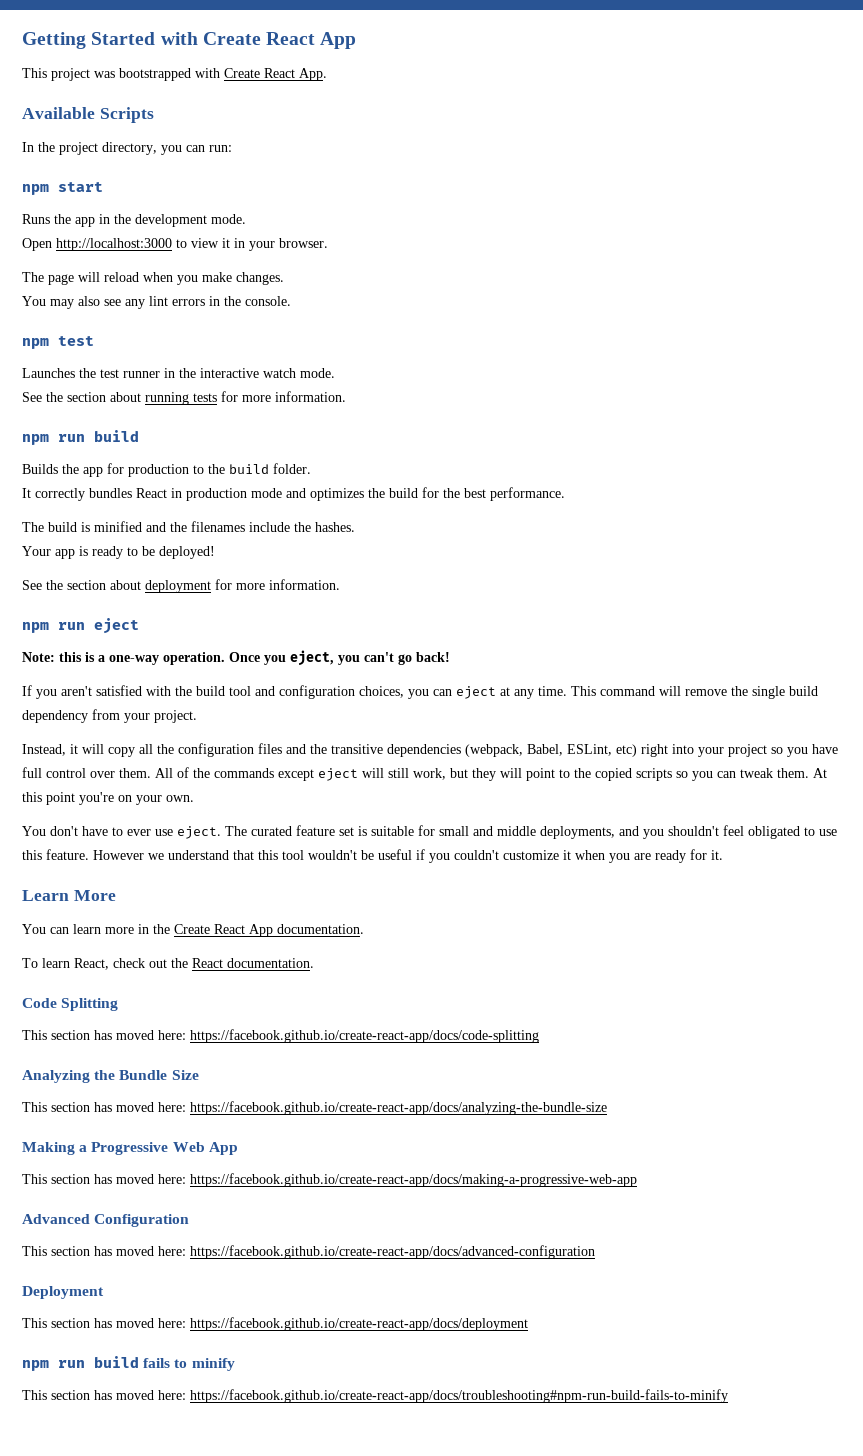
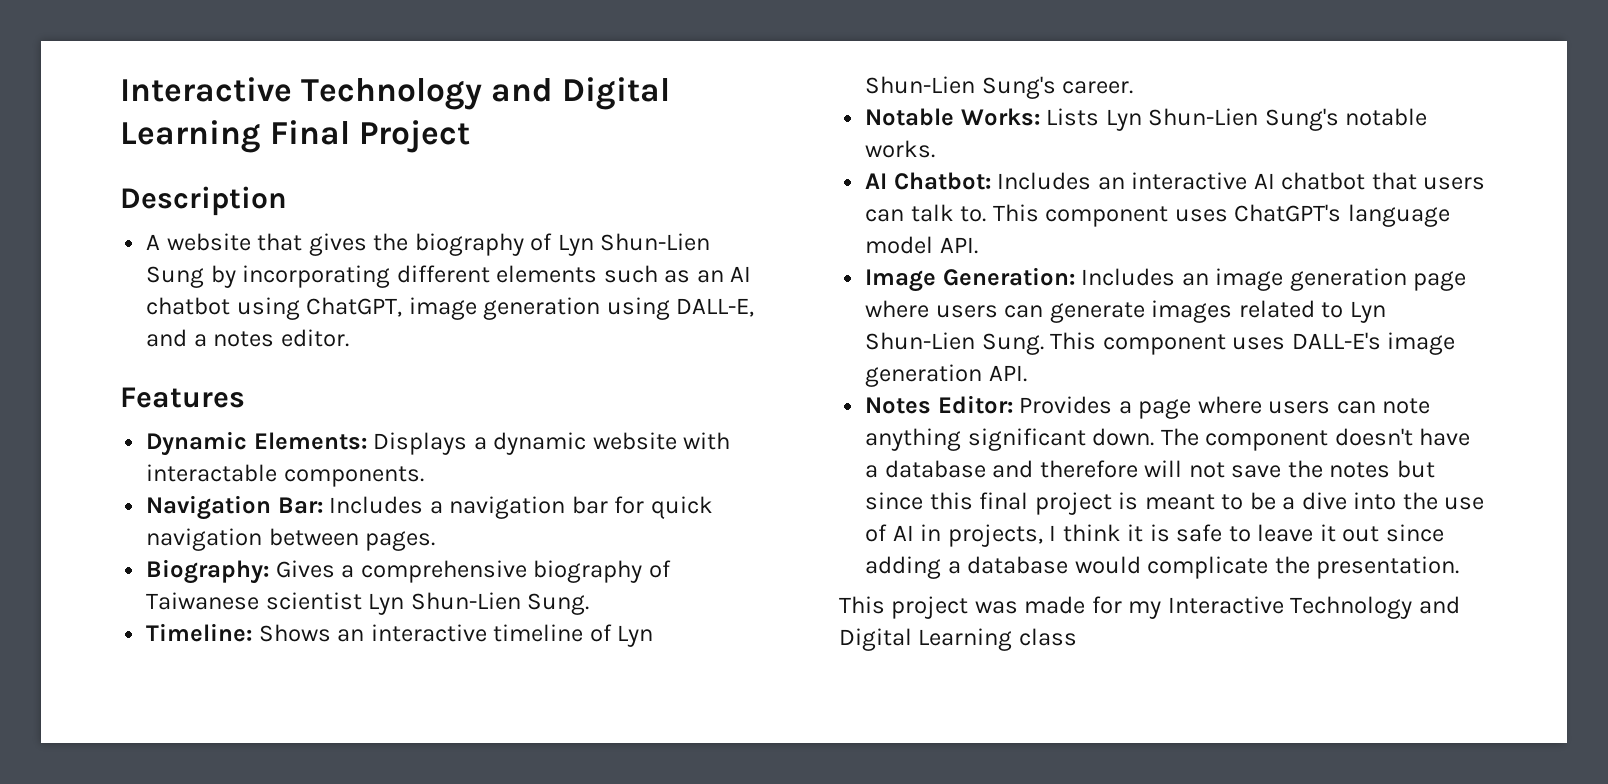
[22,32,357,49] [22,68,327,81] [22,107,154,123] [22,142,232,155] [22,182,103,195] [22,214,246,227] [22,238,328,251] [22,272,284,285] [22,296,291,309] [22,336,94,349] [22,368,335,378] [22,391,346,405] [22,430,139,445] [22,463,311,477] [22,487,565,501] [22,521,355,532] [22,546,215,559] [22,579,340,593] [22,618,139,634] [22,650,450,666] [22,685,818,699] [22,709,197,723] [22,743,838,757] [22,767,827,781] [22,792,194,805] [22,825,837,839] [22,849,723,863] [22,890,116,901] [22,924,364,937] [22,958,314,970] [22,998,119,1011] [22,1029,539,1043] [22,1070,199,1083] [22,1101,607,1115] [22,1142,238,1155] [22,1173,637,1187] [22,1214,190,1227] [22,1245,595,1259] [22,1286,104,1299] [22,1317,528,1331] [22,1356,235,1371] [22,1389,728,1403] Getting Started with Create React App // This project was bootstrapped with Create React App. // Available Scripts // In the project directory, you can run: // npm start // Runs the app in the development mode. // Open http://localhost:3000 to view it in your browser. // The page will reload when you make changes. // You may also see any lint errors in the console. // npm test // Launches the test runner in the interactive watch mode. // See the section about running tests for more information. // npm run build // Builds the app for production to the build folder. // It correctly bundles React in production mode and optimizes the build for the best performance. // The build is minified and the filenames include the hashes. // Your app is ready to be deployed! // See the section about deployment for more information. // npm run eject // Note: this is a one-way operation. Once you eject, you can't go back! // If you aren't satisfied with the build tool and configuration choices, you can eject at any time. This command will remove the single build dependency from your project. // Instead, it will copy all the configuration files and the transitive dependencies (webpack, Babel, ESLint, etc) right into your project so you have full control over them. All of the commands except eject will still work, but they will point to the copied scripts so you can tweak them. At this point you're on your own. // You don't have to ever use eject. The curated feature set is suitable for small and middle deployments, and you shouldn't feel obligated to use this feature. However we understand that this tool wouldn't be useful if you couldn't customize it when you are ready for it. // Learn More // You can learn more in the Create React App documentation. // To learn React, check out the React documentation. // Code Splitting // This section has moved here: https://facebook.github.io/create-react-app/docs/code-splitting // Analyzing the Bundle Size // This section has moved here: https://facebook.github.io/create-react-app/docs/analyzing-the-bundle-size // Making a Progressive Web App // This section has moved here: https://facebook.github.io/create-react-app/docs/making-a-progressive-web-app // Advanced Configuration // This section has moved here: https://facebook.github.io/create-react-app/docs/advanced-configuration // Deployment // This section has moved here: https://facebook.github.io/create-react-app/docs/deployment // npm run build fails to minify // This section has moved here: https://facebook.github.io/create-react-app/docs/troubleshooting#npm-run-build-fails-to-minify -> [120,77,671,110] [120,120,471,153] [120,186,287,216] [146,233,711,256] [146,265,752,288] [146,297,755,320] [146,329,349,347] [120,387,245,408] [146,431,731,456] [146,464,424,487] [146,495,713,520] [146,528,436,551] [146,559,671,584] [146,592,590,615] [146,623,654,647] [865,76,1134,99] [865,108,1428,131] [865,140,936,158] [865,172,1486,190] [865,204,1450,227] [865,236,978,254] [865,267,1467,292] [865,300,1386,323] [865,332,1456,355] [865,364,1027,387] [865,395,1431,419] [865,428,1471,451] [865,460,1435,478] [865,492,1485,515] [865,524,1444,547] [865,556,1460,579] [839,596,1460,619] [839,628,1077,651] Interactive Technology and Digital Learning Final Project // Description // A website that gives the biography of Lyn Shun-Lien Sung by incorporating different elements such as an AI chatbot using ChatGPT, image generation using DALL-E, and a notes editor. // Features // Dynamic Elements: Displays a dynamic website with interactable components. // Navigation Bar: Includes a navigation bar for quick navigation between pages. // Biography: Gives a comprehensive biography of Taiwanese scientist Lyn Shun-Lien Sung. // Timeline: Shows an interactive timeline of Lyn Shun-Lien Sung's career. // Notable Works: Lists Lyn Shun-Lien Sung's notable works. // AI Chatbot: Includes an interactive AI chatbot that users can talk to. This component uses ChatGPT's language model API. // Image Generation: Includes an image generation page where users can generate images related to Lyn Shun-Lien Sung. This component uses DALL-E's image generation API. // Notes Editor: Provides a page where users can note anything significant down. The component doesn't have a database and therefore will not save the notes but since this final project is meant to be a dive into the use of AI in projects, I think it is safe to leave it out since adding a database would complicate the presentation. // This project was made for my Interactive Technology and Digital Learning class

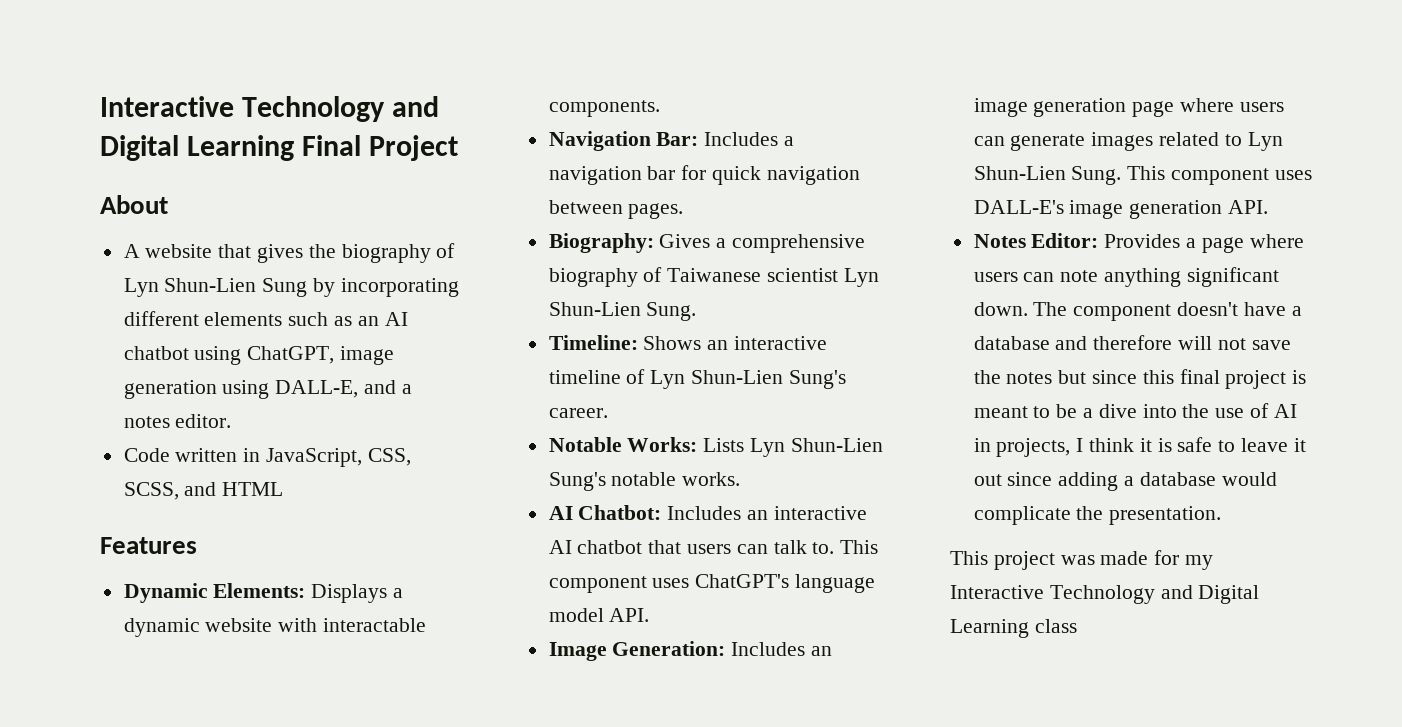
[120,186,287,216] Description -> [100,195,168,214] About
(349, 338) none -> [123,448,411,467] [123,482,284,500] // Code written in JavaScript, CSS, SCSS, and HTML

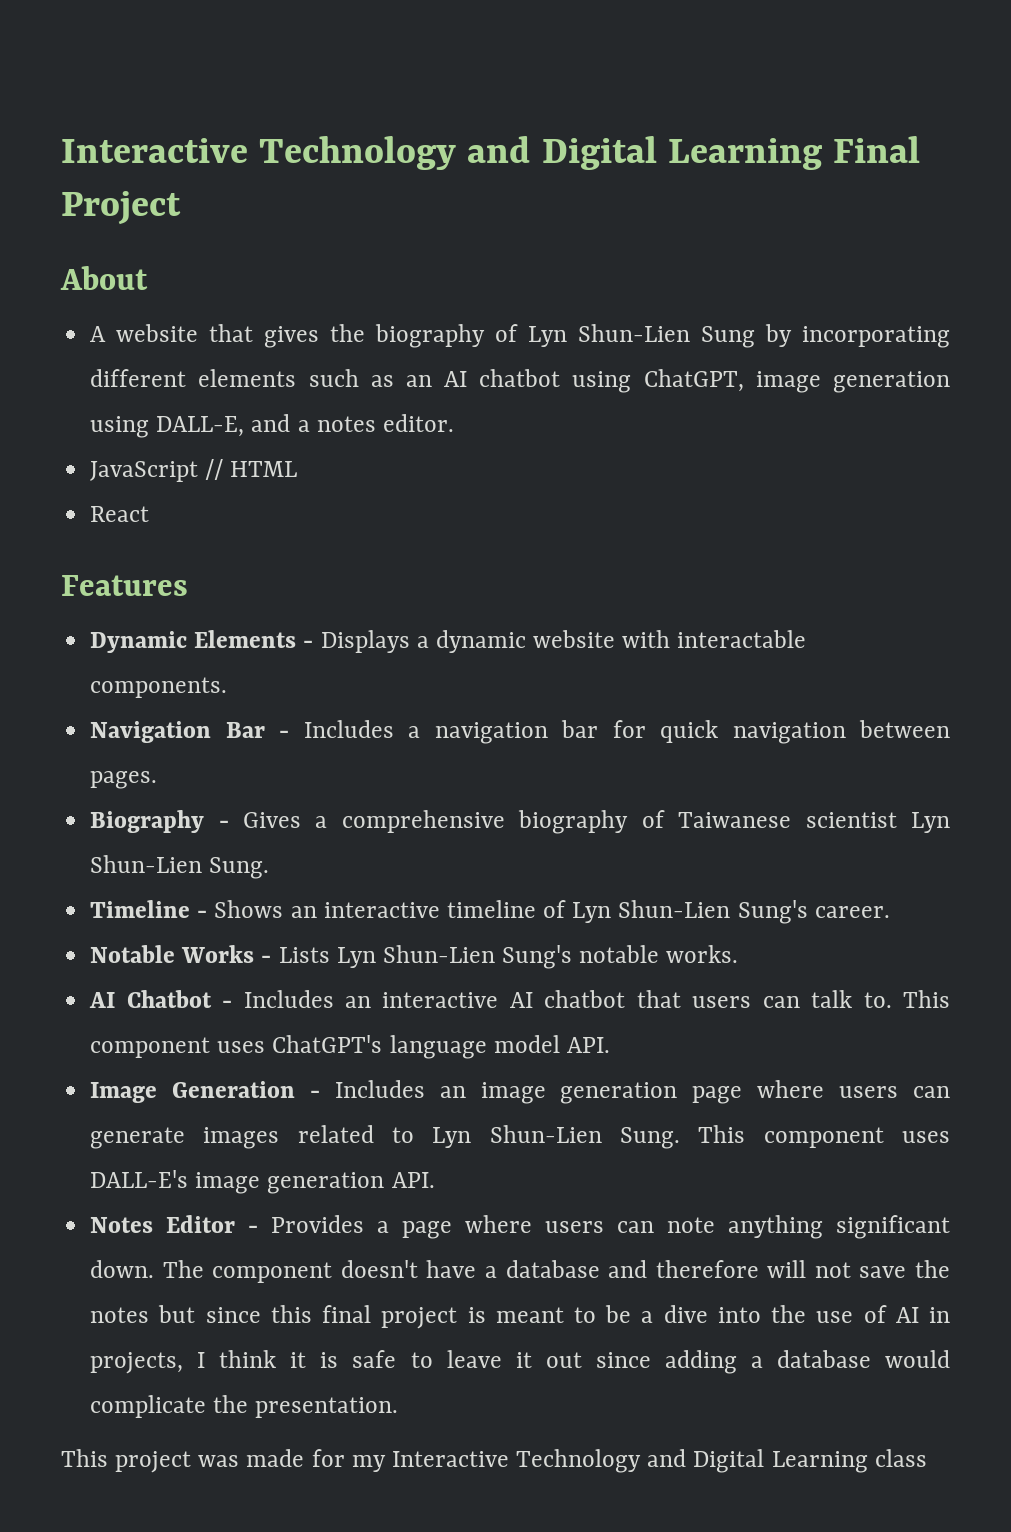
[123,448,411,467] [123,482,217,500] Code written in JavaScript, CSS, SCSS, and -> [90,459,224,482] JavaScript //
(284, 489) none -> [90,506,150,522] // React
[213,583,306,598] Elements: -> [194,630,314,648] Elements -
[656,132,699,146] Bar: -> [225,722,290,738] Bar -
[548,233,654,253] Biography: -> [90,810,229,833] Biography -
[548,335,638,350] Timeline: -> [90,900,208,918] Timeline -
[627,437,698,452] Works: -> [181,945,272,963] Works -
[578,505,662,520] Chatbot: -> [126,990,233,1008] Chatbot -
[612,641,726,656] Generation: -> [172,1081,320,1098] Generation -
[1031,233,1099,248] Editor: -> [166,1215,259,1233] Editor -

